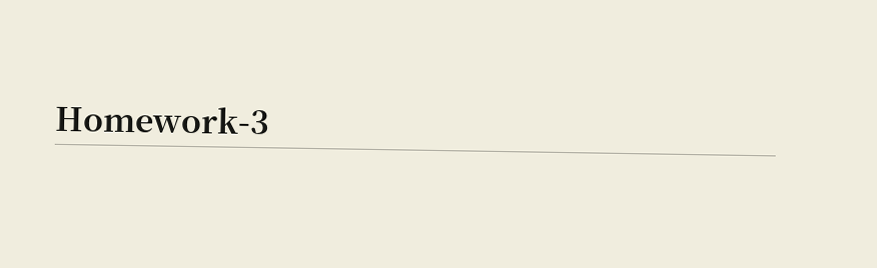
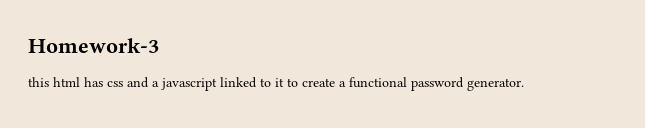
(270, 119) none -> [28,77,524,91] // this html has css and a javascript linked to it to create a functional password generator.

